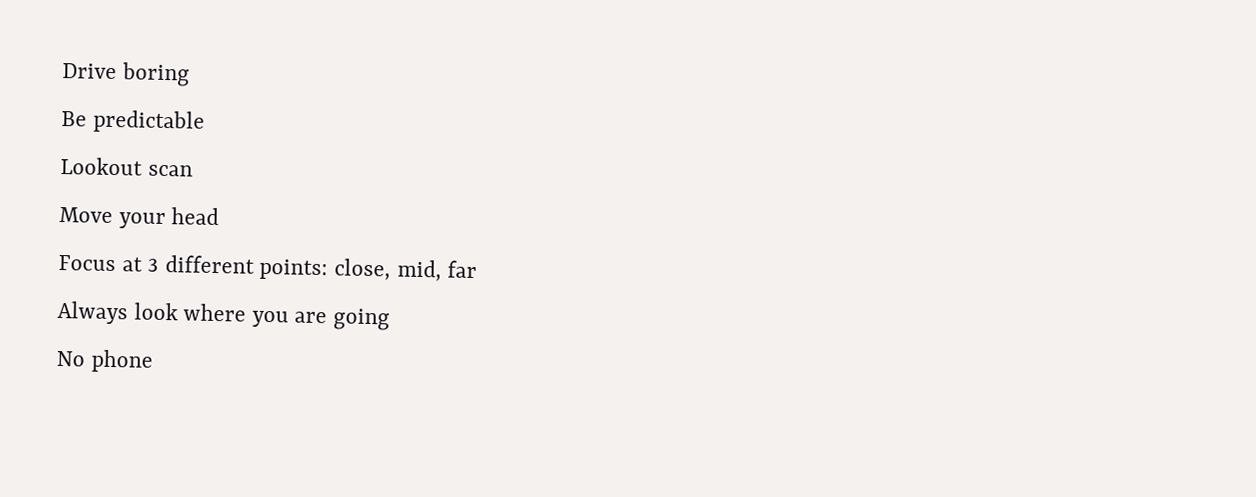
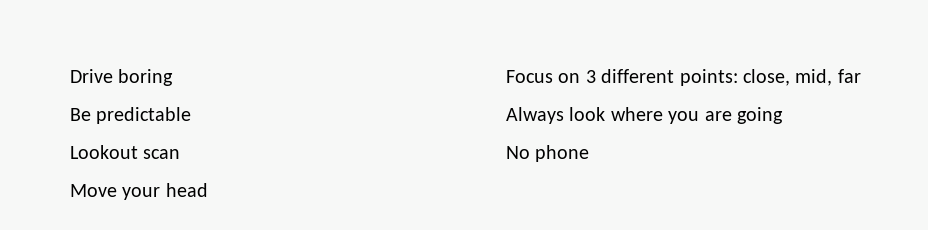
[121,257,143,272] at -> [558,73,581,83] on

